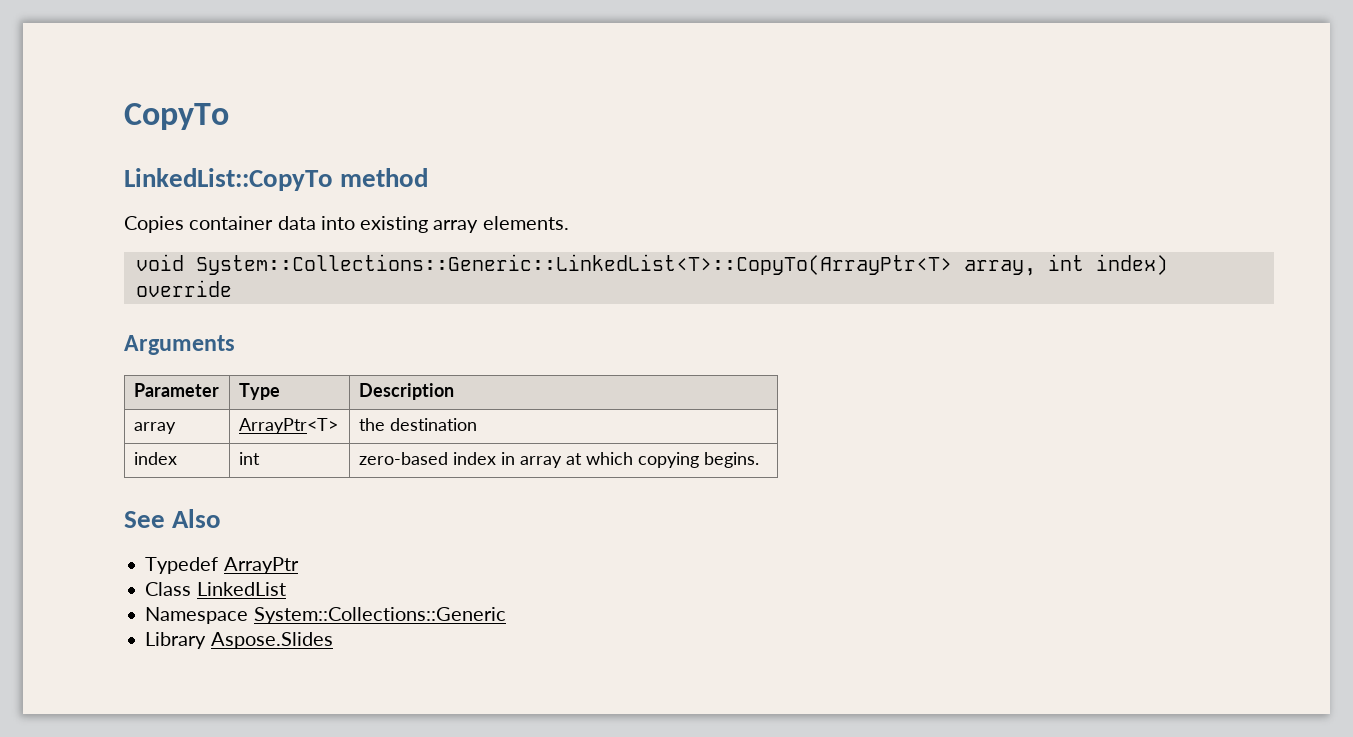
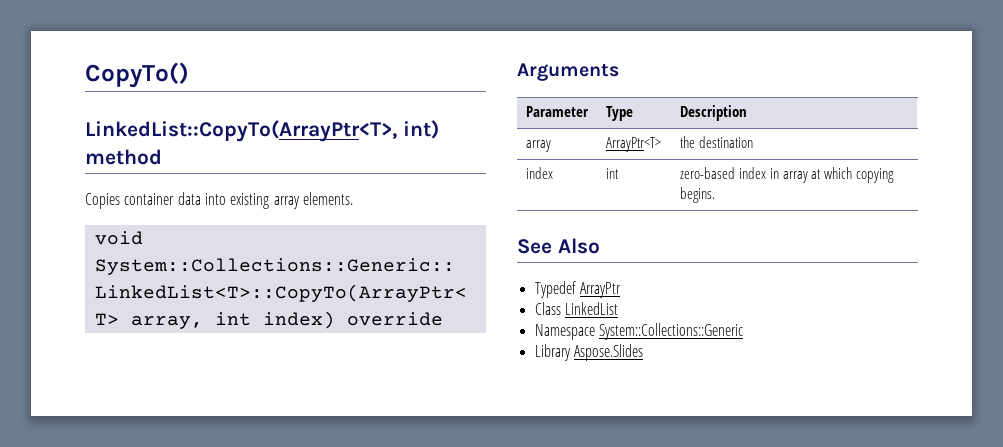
[124,103,229,130] [124,168,333,191] CopyTo // LinkedList::CopyTo -> [85,62,189,88] [85,120,439,142] CopyTo() // LinkedList::CopyTo(ArrayPtr<T>, int)

